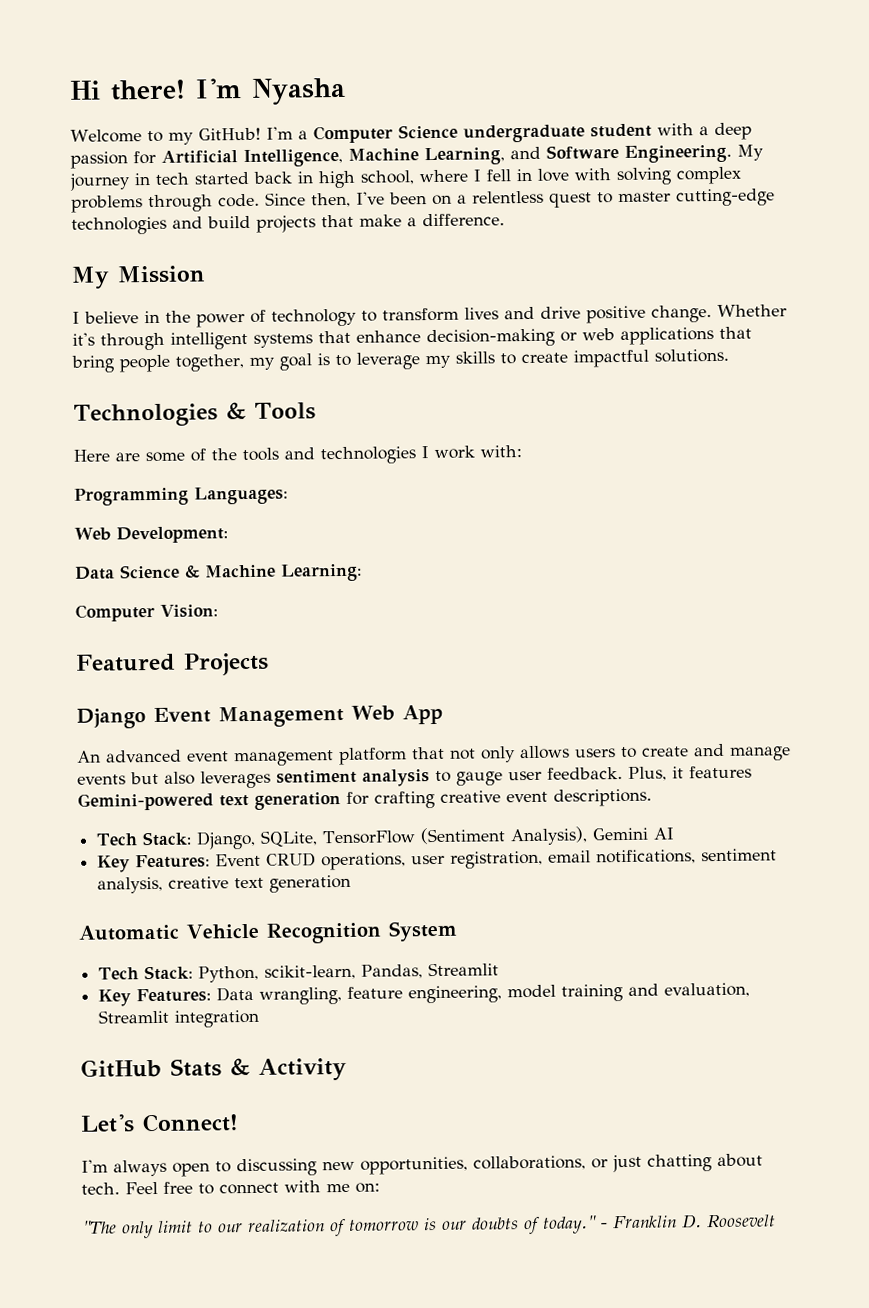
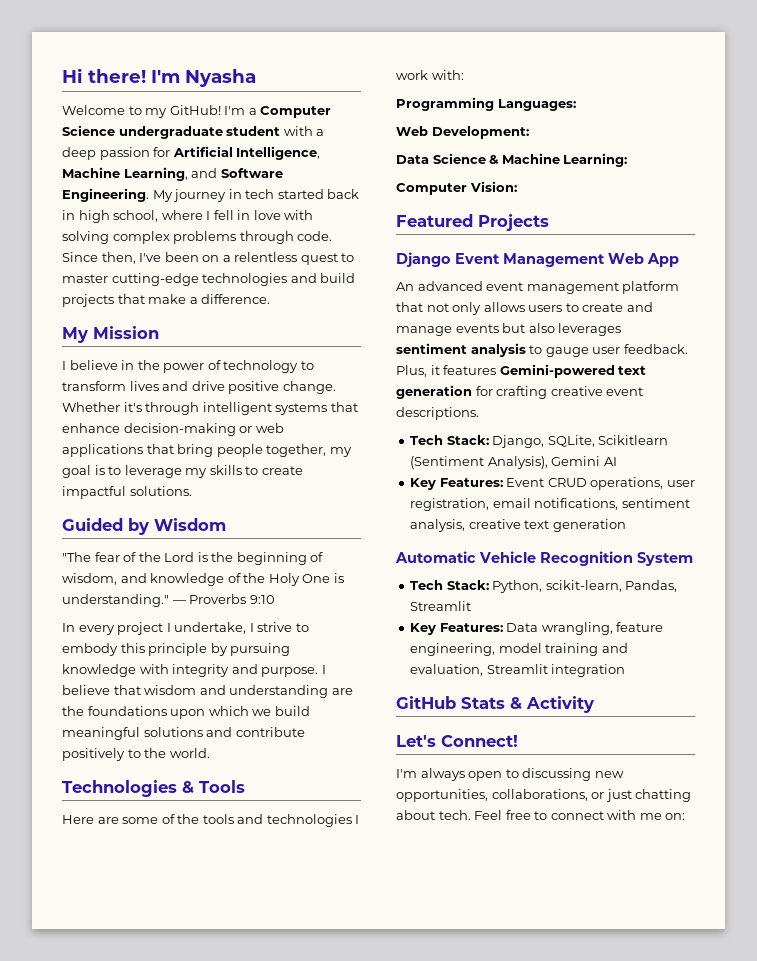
(729, 355) none -> [62,518,226,535] [62,552,324,565] [62,573,344,586] [62,594,275,607] [62,622,309,635] [62,643,291,656] [62,664,326,677] [62,685,353,698] [62,706,310,719] [62,727,305,740] [62,748,210,761] // Guided by Wisdom // "The fear of the Lord is the beginning of wisdom, and knowledge of the Holy One is understanding." — Proverbs 9:10 // In every project I undertake, I strive to embody this principle by pursuing knowledge with integrity and purpose. I believe that wisdom and understanding are the foundations upon which we build meaningful solutions and contribute positively to the world.
[322,830,417,845] TensorFlow -> [598,435,669,445] Scikitlearn
[82,1214,776,1239] // "The only limit to our realization of tomorrow is our doubts of today." - Franklin D. Roosevelt -> (686, 816) none

